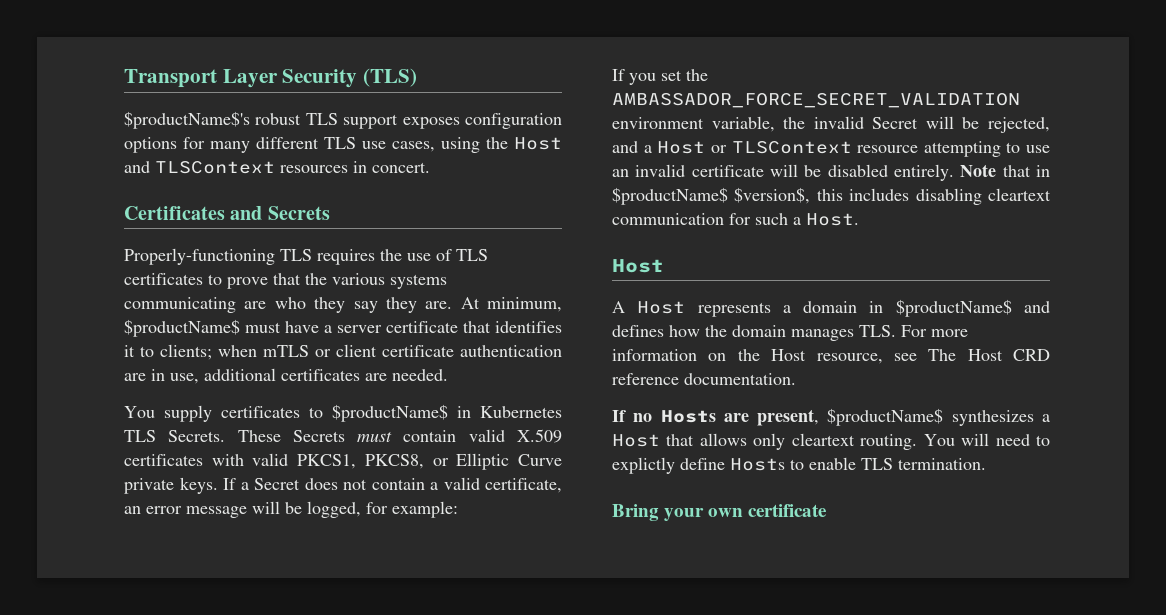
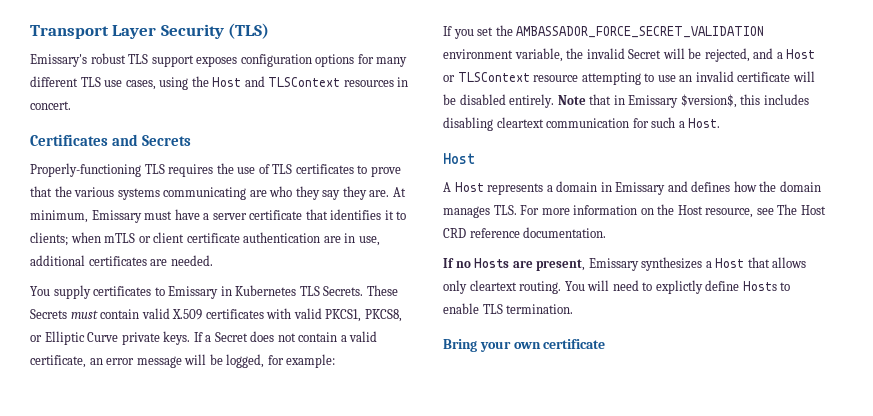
[124,111,250,129] $productName$'s -> [30,54,87,67] Emissary's
[124,319,240,337] $productName$ -> [91,210,142,223] Emissary
[332,404,448,422] $productName$ -> [168,286,219,299] Emissary
[612,187,728,205] $productName$ -> [628,95,679,108] Emissary
[895,299,1012,317] $productName$ -> [615,182,666,195] Emissary
[827,408,944,426] $productName$ -> [588,258,639,271] Emissary

